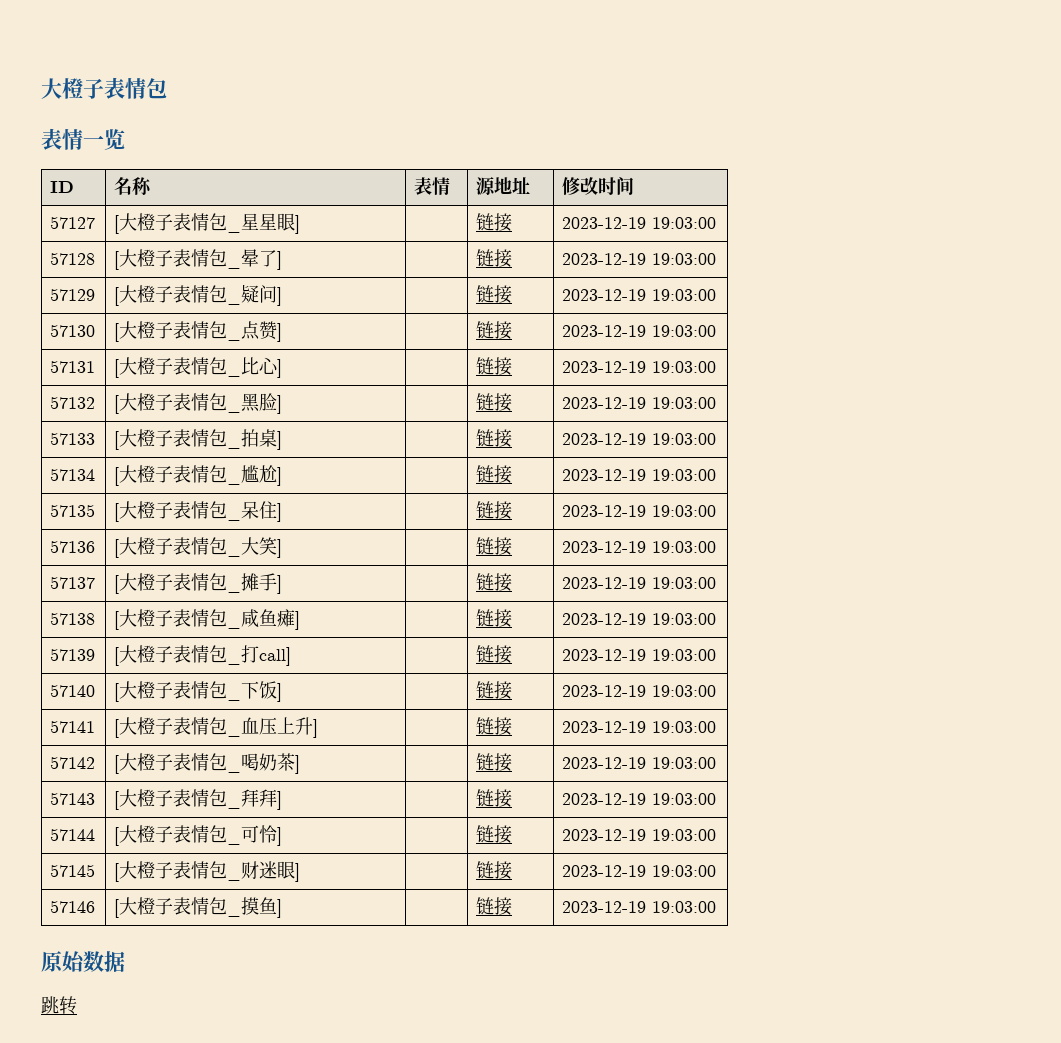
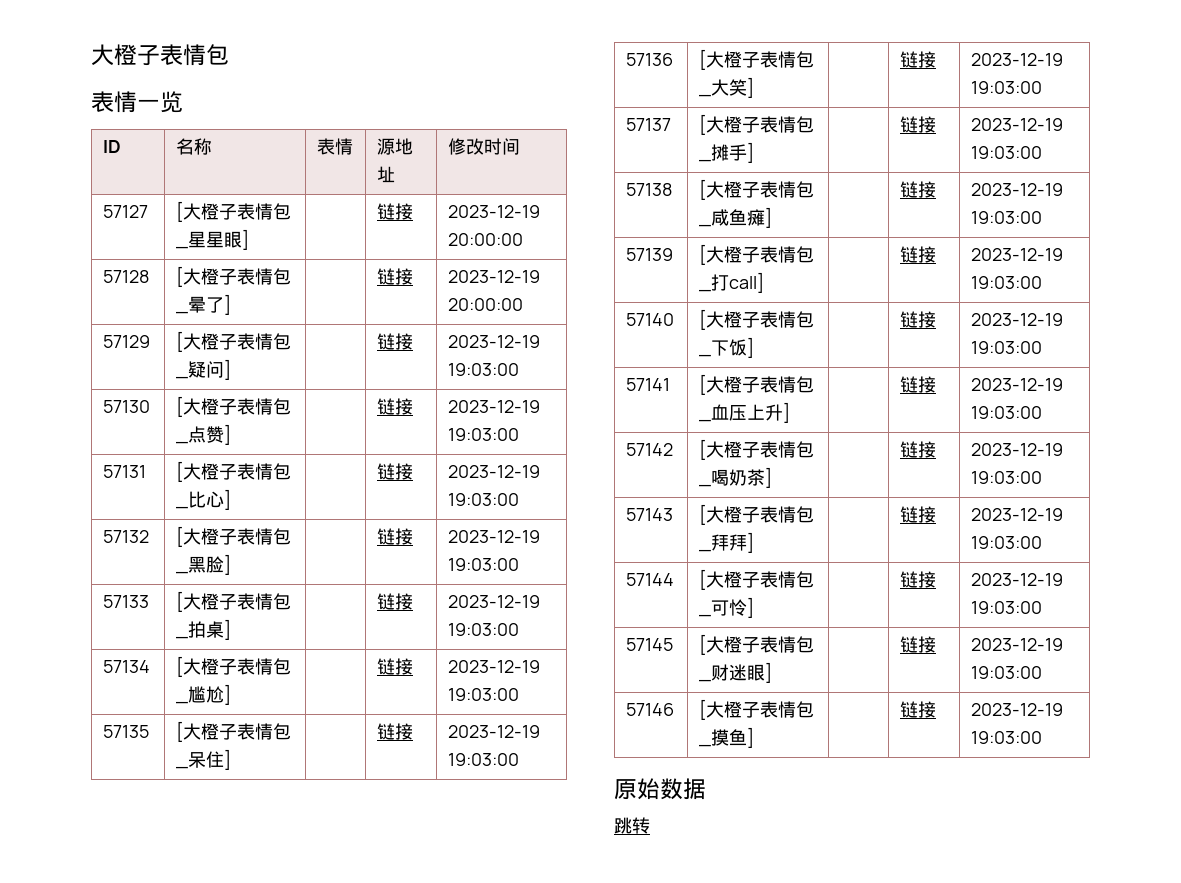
[652,217,717,229] 19:03:00 -> [448,233,524,246] 20:00:00
[652,253,717,265] 19:03:00 -> [448,298,524,311] 20:00:00

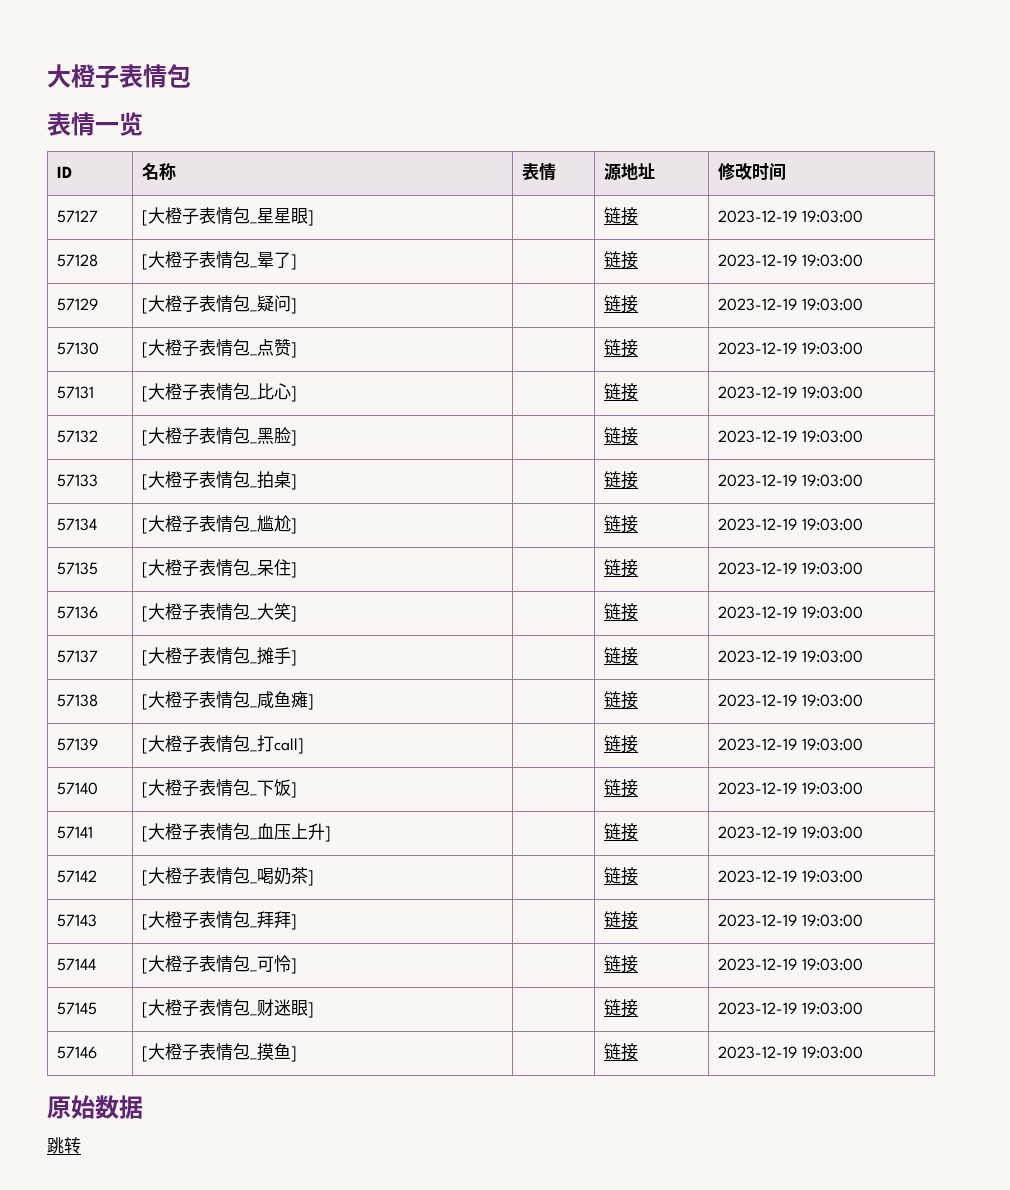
[448,233,524,246] 20:00:00 -> [801,210,863,223] 19:03:00
[448,298,524,311] 20:00:00 -> [801,254,863,267] 19:03:00

